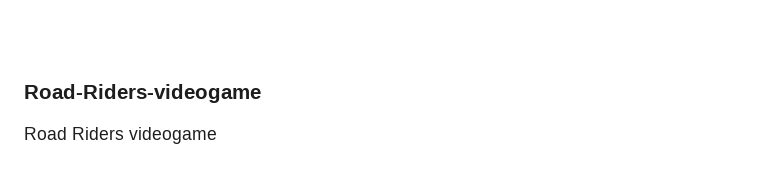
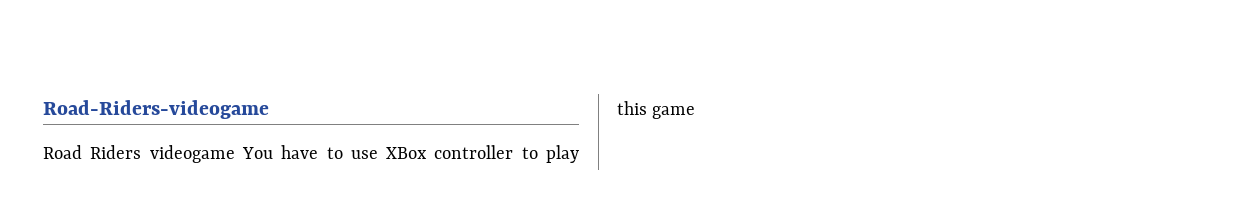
(217, 135) none -> [241,145,580,163] [617,101,696,119] You have to use XBox controller to play this game

